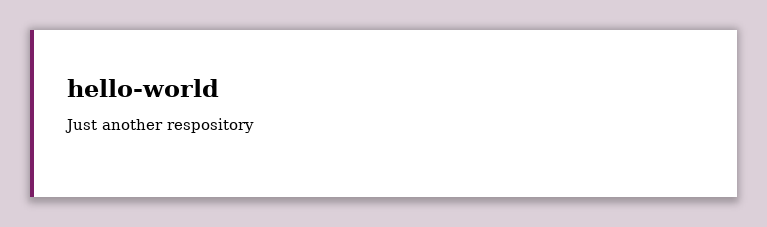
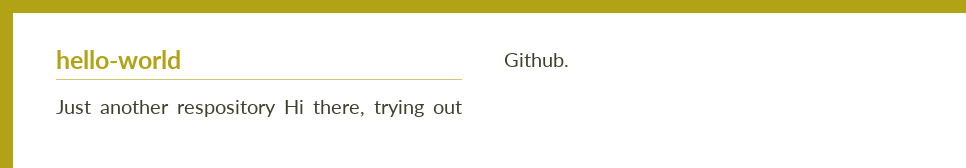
(254, 125) none -> [284,100,462,117] [504,53,569,67] Hi there, trying out Github.

